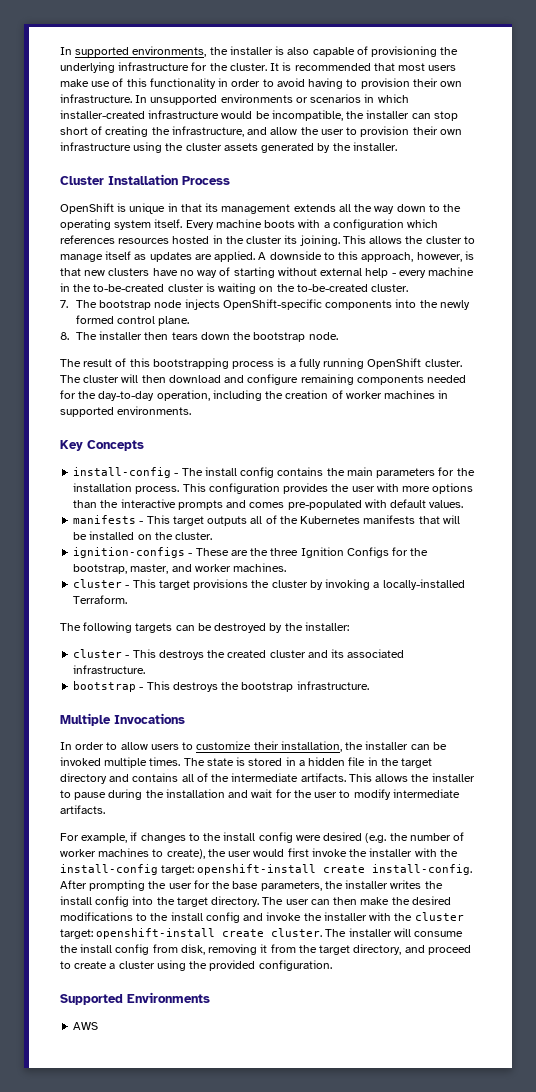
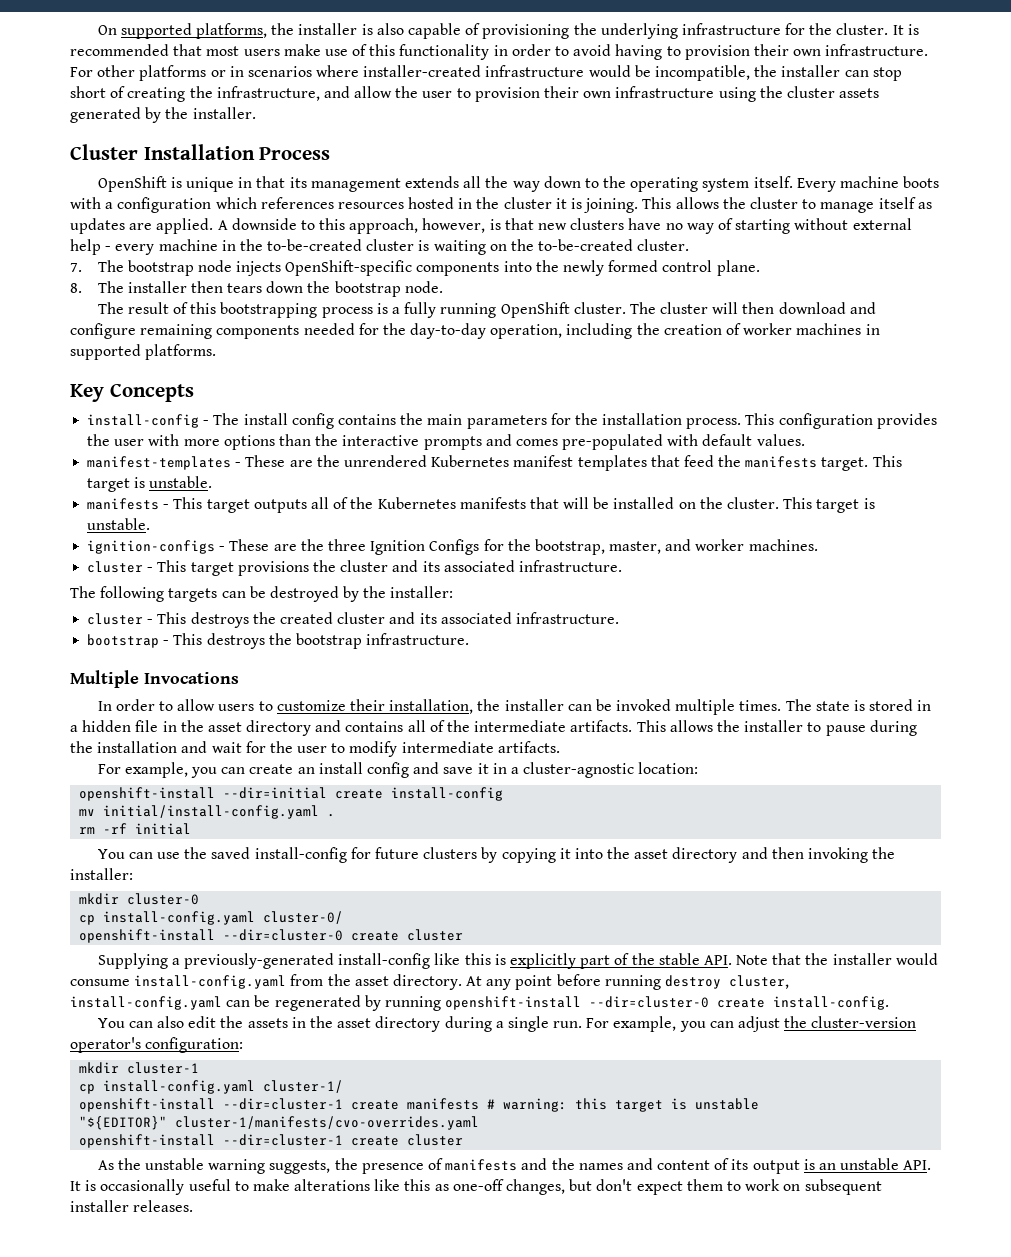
[60,46,207,57] In supported environments, -> [97,23,268,39] On supported platforms,
[135,94,409,105] In unsupported environments or scenarios in which -> [70,65,360,81] For other platforms or in scenarios where
[284,235,298,244] its -> [555,198,583,209] it is
[117,406,192,415] environments. -> [145,344,217,360] platforms.
(464, 504) none -> [87,455,902,471] [87,476,213,492] // manifest-templates - These are the unrendered Kubernetes manifest templates that feed the manifests target. This target is unstable.
(213, 536) none -> [783,497,875,513] [87,518,151,530] This target is unstable.
[309,579,465,590] [73,595,128,604] by invoking a locally-installed Terraform. -> [392,560,622,572] and its associated infrastructure.
[401,758,433,768] target -> [207,722,242,732] asset
[130,832,465,843] [60,848,458,859] [60,864,473,875] [60,880,443,891] [60,896,451,907] [60,912,464,923] [60,928,464,939] [60,944,471,955] [60,960,332,971] [60,992,210,1005] [73,1022,99,1030] if changes to the install config were desired (e.g. the number of worker machines to create), the user would first invoke the installer with the install-config target: openshift-install create install-config. After prompting the user for the base parameters, the installer writes the install config into the target directory. The user can then make the desired modifications to the install config and invoke the installer with the cluster target: openshift-install create cluster. The installer will consume the install config from disk, removing it from the target directory, and proceed to create a cluster using the provided configuration. // Supported Environments // AWS -> [191,762,699,778] [79,787,504,801] [79,805,336,819] [79,823,192,835] [97,847,896,863] [70,868,133,880] [79,893,200,905] [79,911,344,925] [79,929,464,943] [97,953,938,969] [70,974,790,990] [70,995,890,1011] [97,1016,917,1032] [70,1037,244,1053] [79,1062,200,1074] [79,1080,344,1094] [79,1098,760,1112] [79,1116,480,1130] [79,1134,464,1148] [97,1158,932,1174] [70,1179,882,1195] [70,1200,194,1212] you can create an install config and save it in a cluster-agnostic location: // openshift-install --dir=initial create install-config // mv initial/install-config.yaml . // rm -rf initial // You can use the saved install-config for future clusters by copying it into the asset directory and then invoking the installer: // mkdir cluster-0 // cp install-config.yaml cluster-0/ // openshift-install --dir=cluster-0 create cluster // Supplying a previously-generated install-config like this is explicitly part of the stable API. Note that the installer would consume install-config.yaml from the asset directory. At any point before running destroy cluster, install-config.yaml can be regenerated by running openshift-install --dir=cluster-0 create install-config. // You can also edit the assets in the asset directory during a single run. For example, you can adjust the cluster-version operator's configuration: // mkdir cluster-1 // cp install-config.yaml cluster-1/ // openshift-install --dir=cluster-1 create manifests # warning: this target is unstable // "${EDITOR}" cluster-1/manifests/cvo-overrides.yaml // openshift-install --dir=cluster-1 create cluster // As the unstable warning suggests, the presence of manifests and the names and content of its output is an unstable API. It is occasionally useful to make alterations like this as one-off changes, but don't expect them to work on subsequent installer releases.

